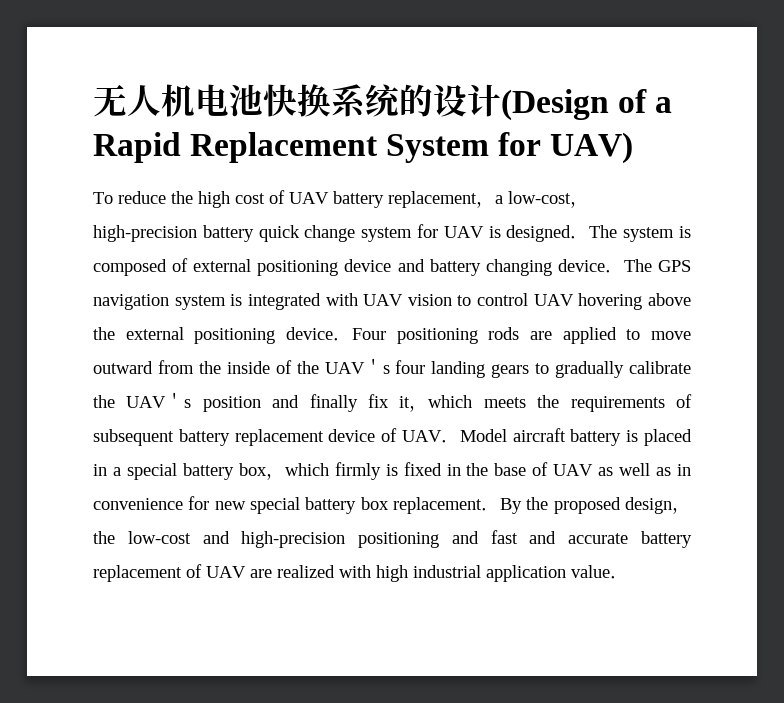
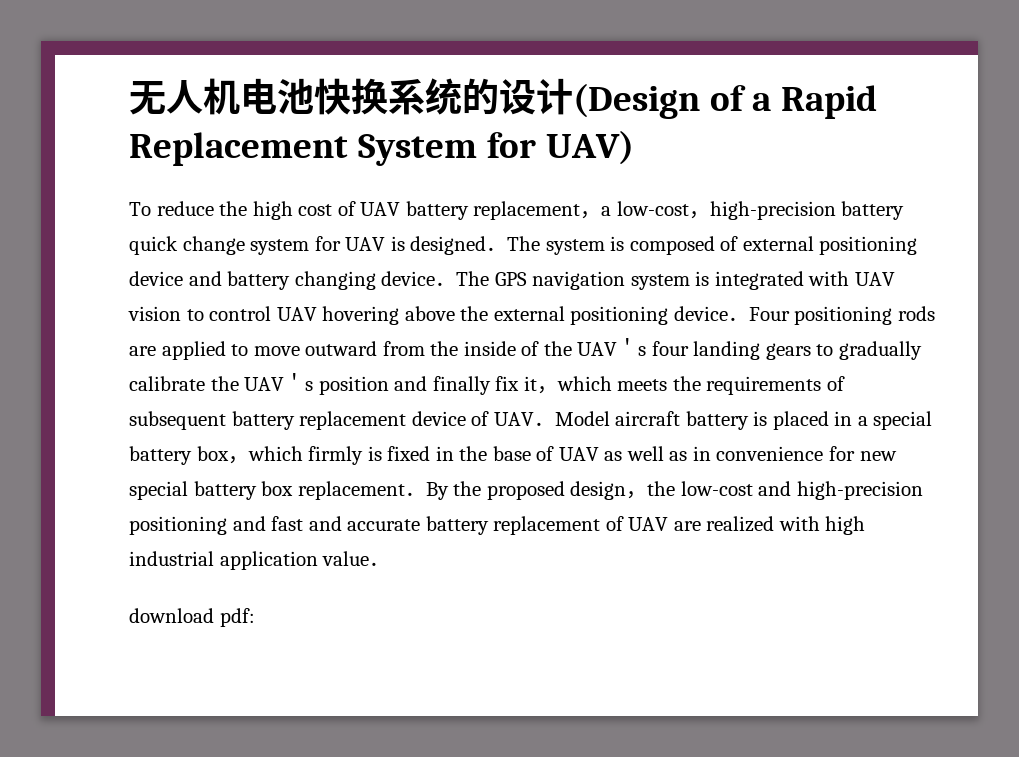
(629, 577) none -> [129,608,255,627] // download pdf:

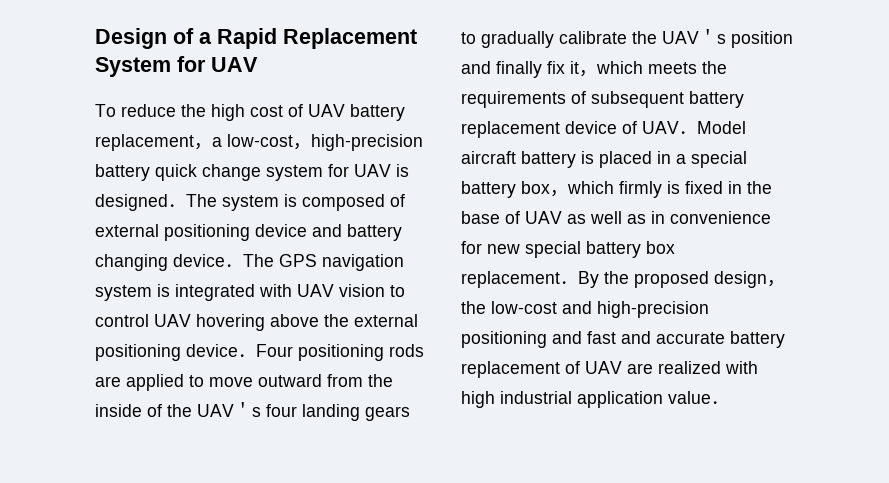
[129,78,700,119] 无人机电池快换系统的设计(Design -> [95,28,167,49] Design
[545,130,634,165] UAV) -> [211,57,258,72] UAV
[129,608,255,627] // download pdf: -> (729, 402) none

